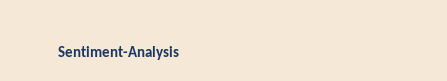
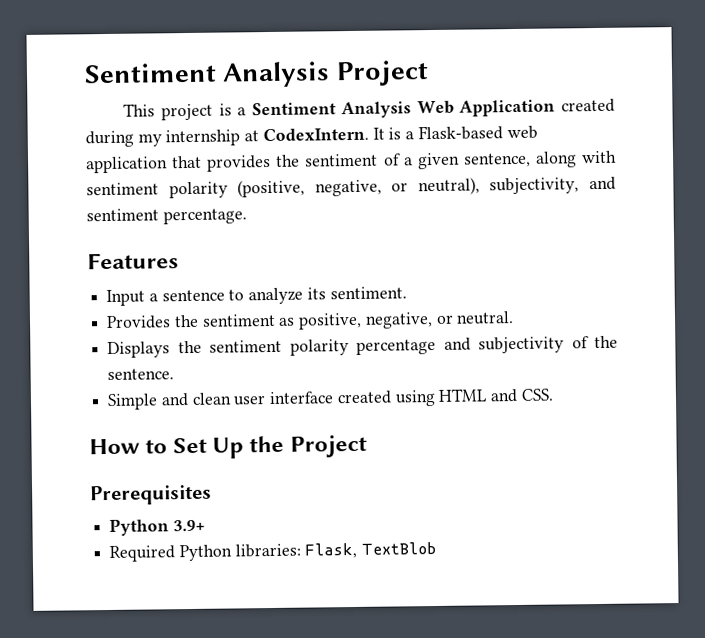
[58,46,179,60] Sentiment-Analysis -> [84,60,429,88] [123,98,615,121] [85,125,538,148] [86,150,618,174] [86,176,616,199] [86,208,247,225] [87,252,179,270] [106,286,407,307] [106,311,515,330] [107,335,618,358] [107,368,175,380] [107,388,554,410] [89,434,367,459] [90,484,212,506] [109,518,205,536] [109,541,437,562] Sentiment Analysis Project // This project is a Sentiment Analysis Web Application created during my internship at CodexIntern. It is a Flask-based web application that provides the sentiment of a given sentence, along with sentiment polarity (positive, negative, or neutral), subjectivity, and sentiment percentage. // Features // Input a sentence to analyze its sentiment. // Provides the sentiment as positive, negative, or neutral. // Displays the sentiment polarity percentage and subjectivity of the sentence. // Simple and clean user interface created using HTML and CSS. // How to Set Up the Project // Prerequisites // Python 3.9+ // Required Python libraries: Flask, TextBlob

